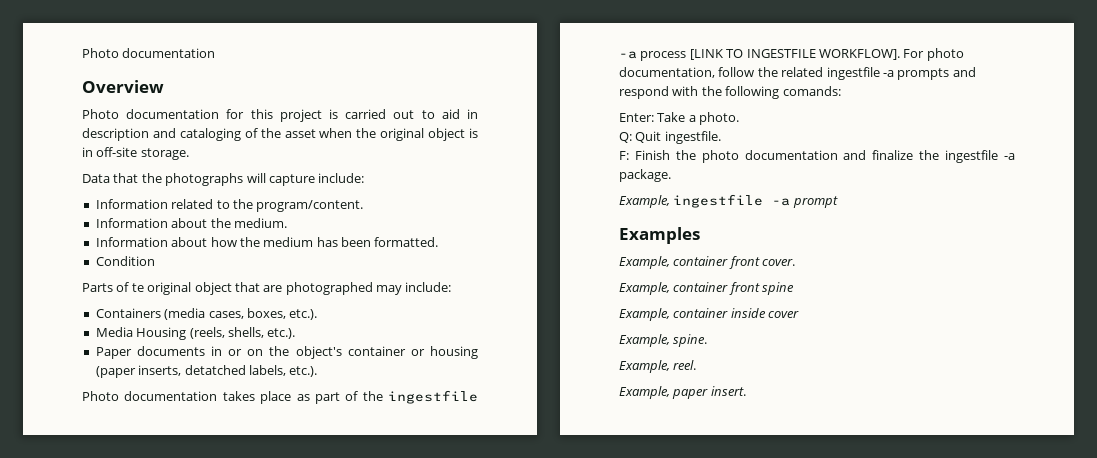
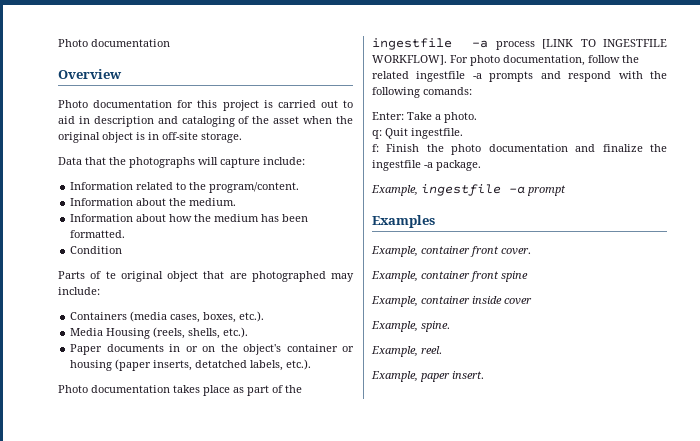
[619,132,632,143] Q: -> [372,130,382,139] q:
[619,151,629,160] F: -> [372,144,379,152] f:

